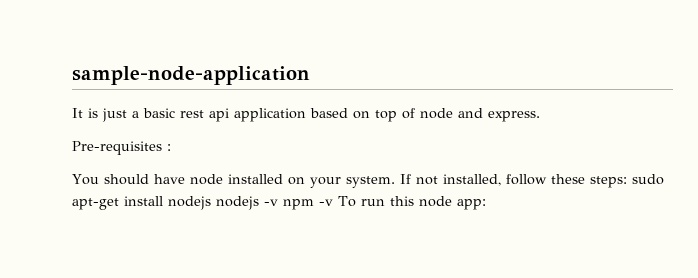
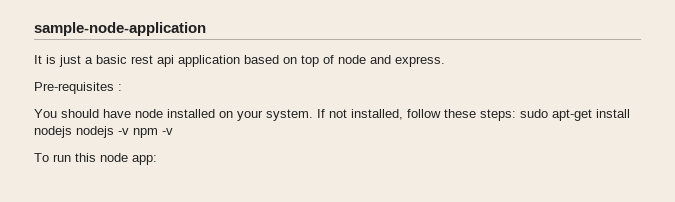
(333, 202) none -> (173, 131) //

